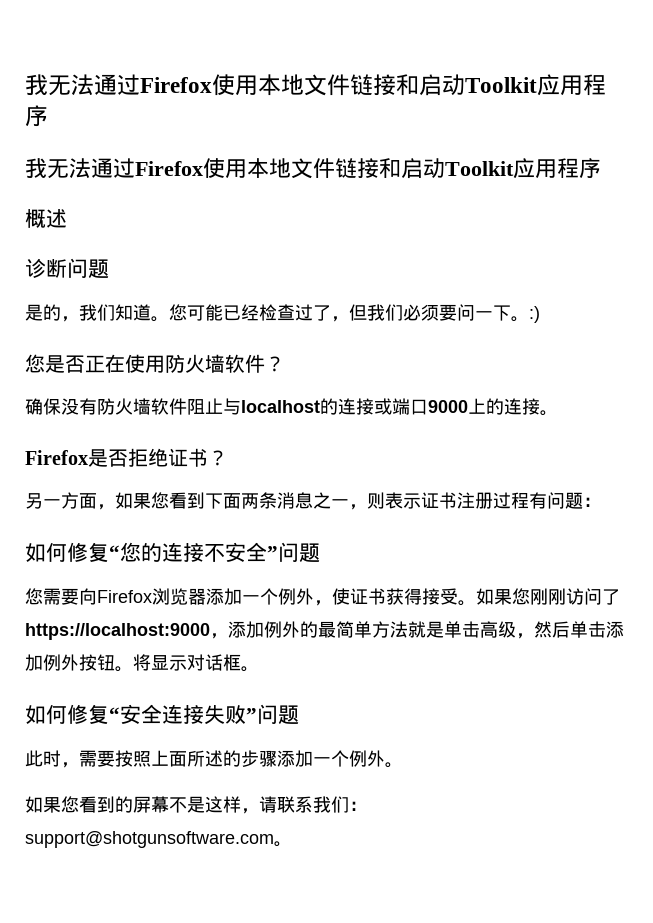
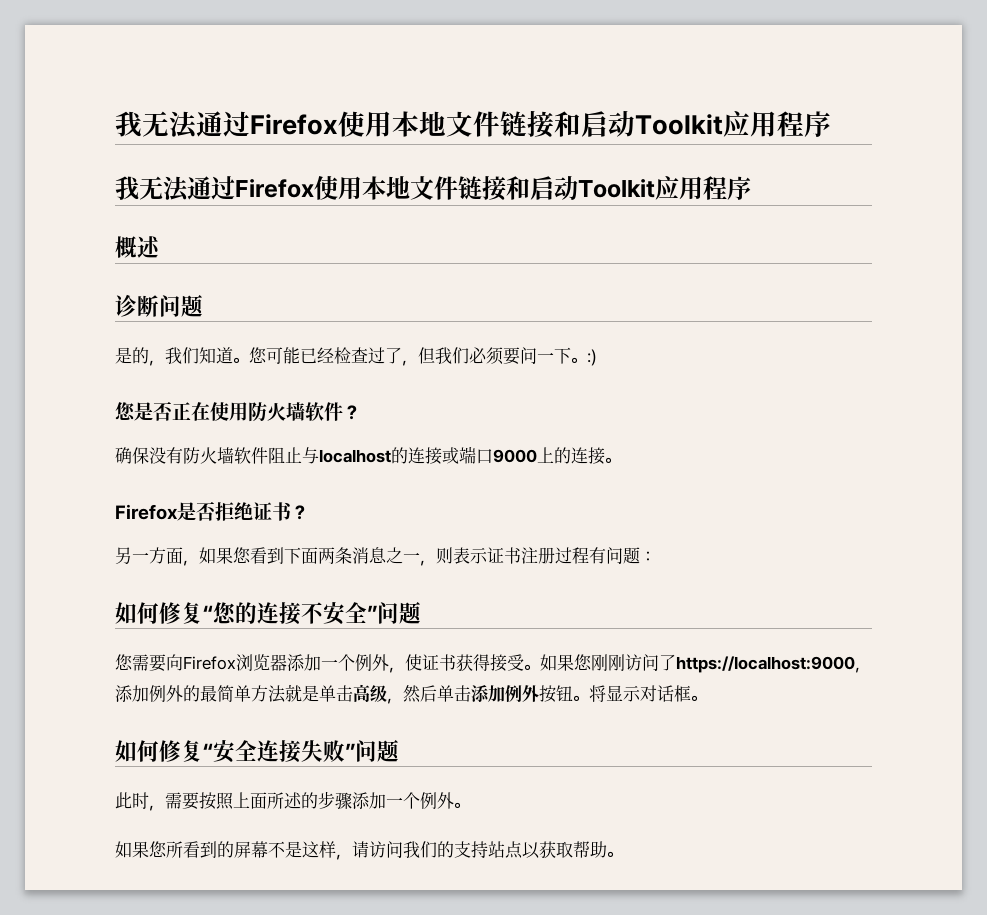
(79, 804) none -> [166,841,183,858] 所
[277,796,367,813] [25,831,274,848] 联系我们：support@shotgunsoftware.com -> [369,841,607,859] 访问我们的支持站点以获取帮助

